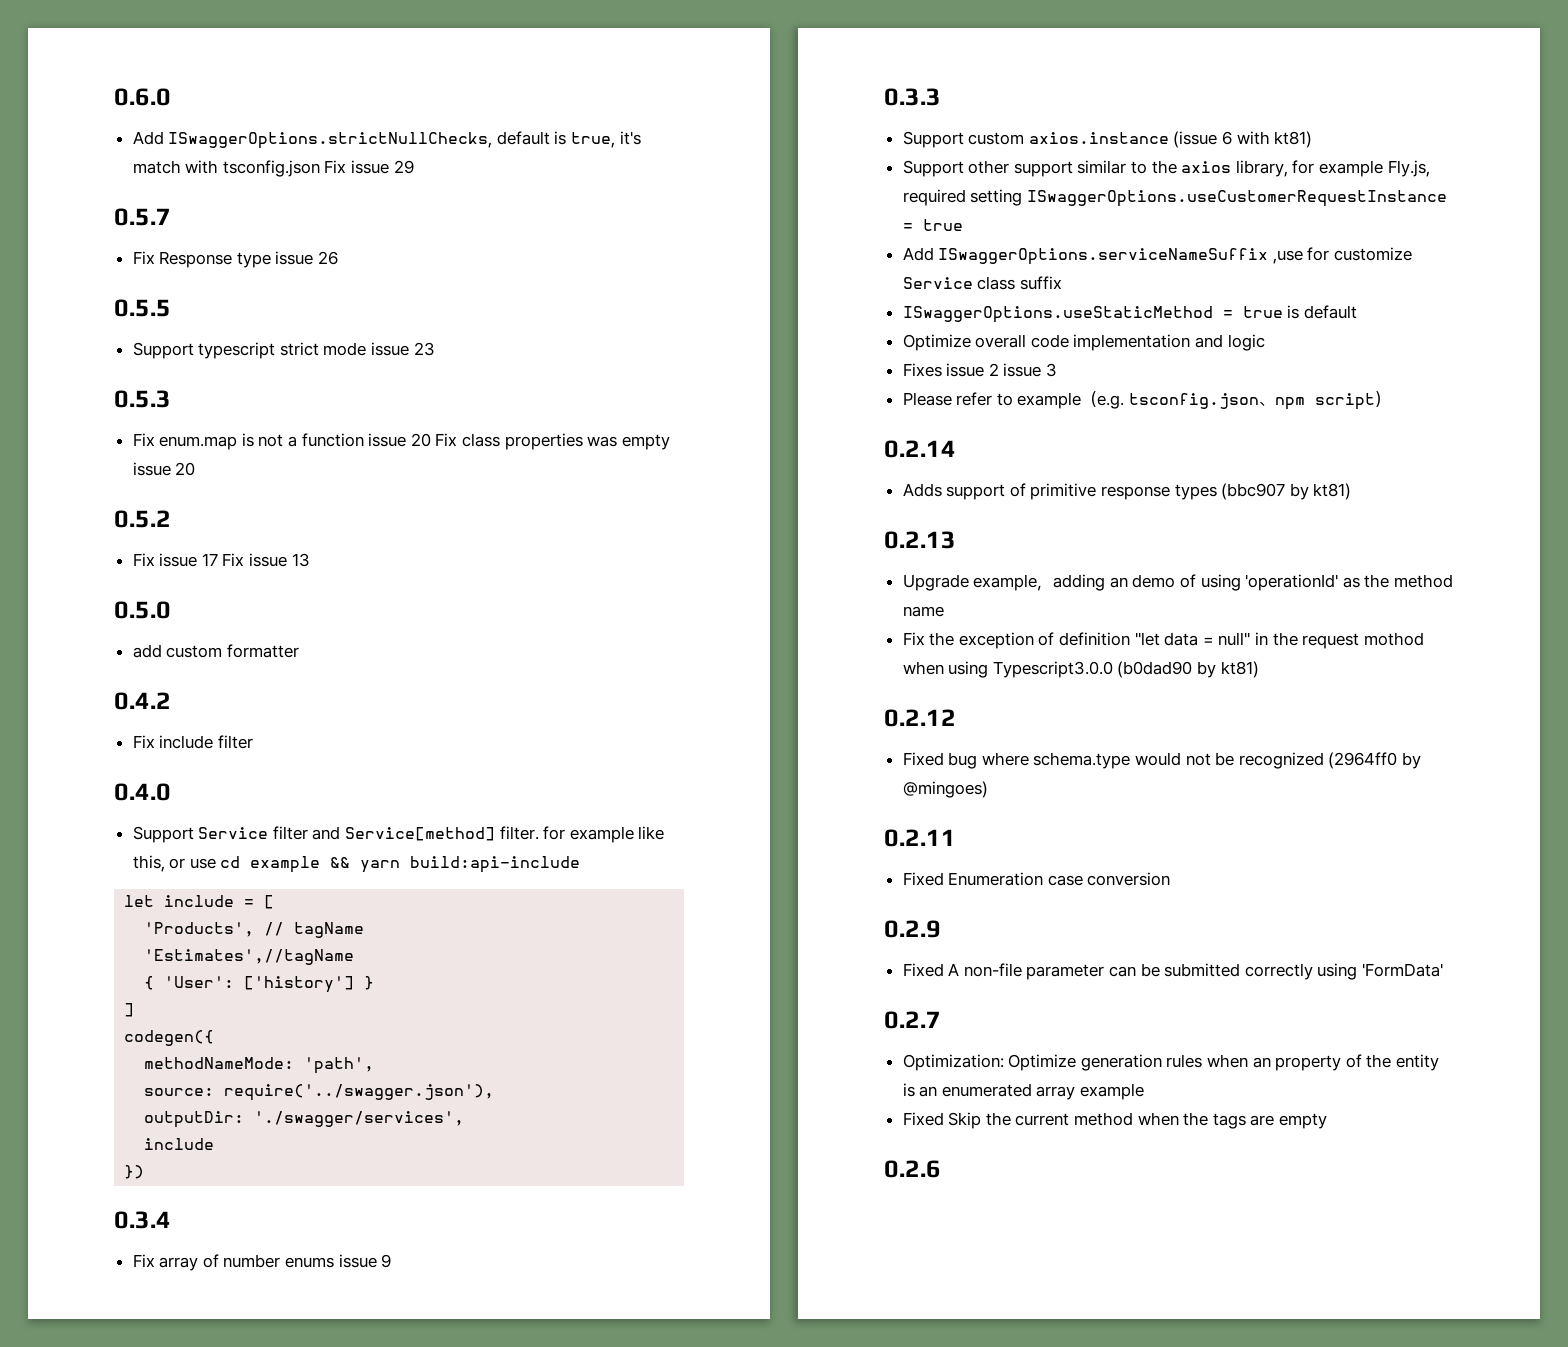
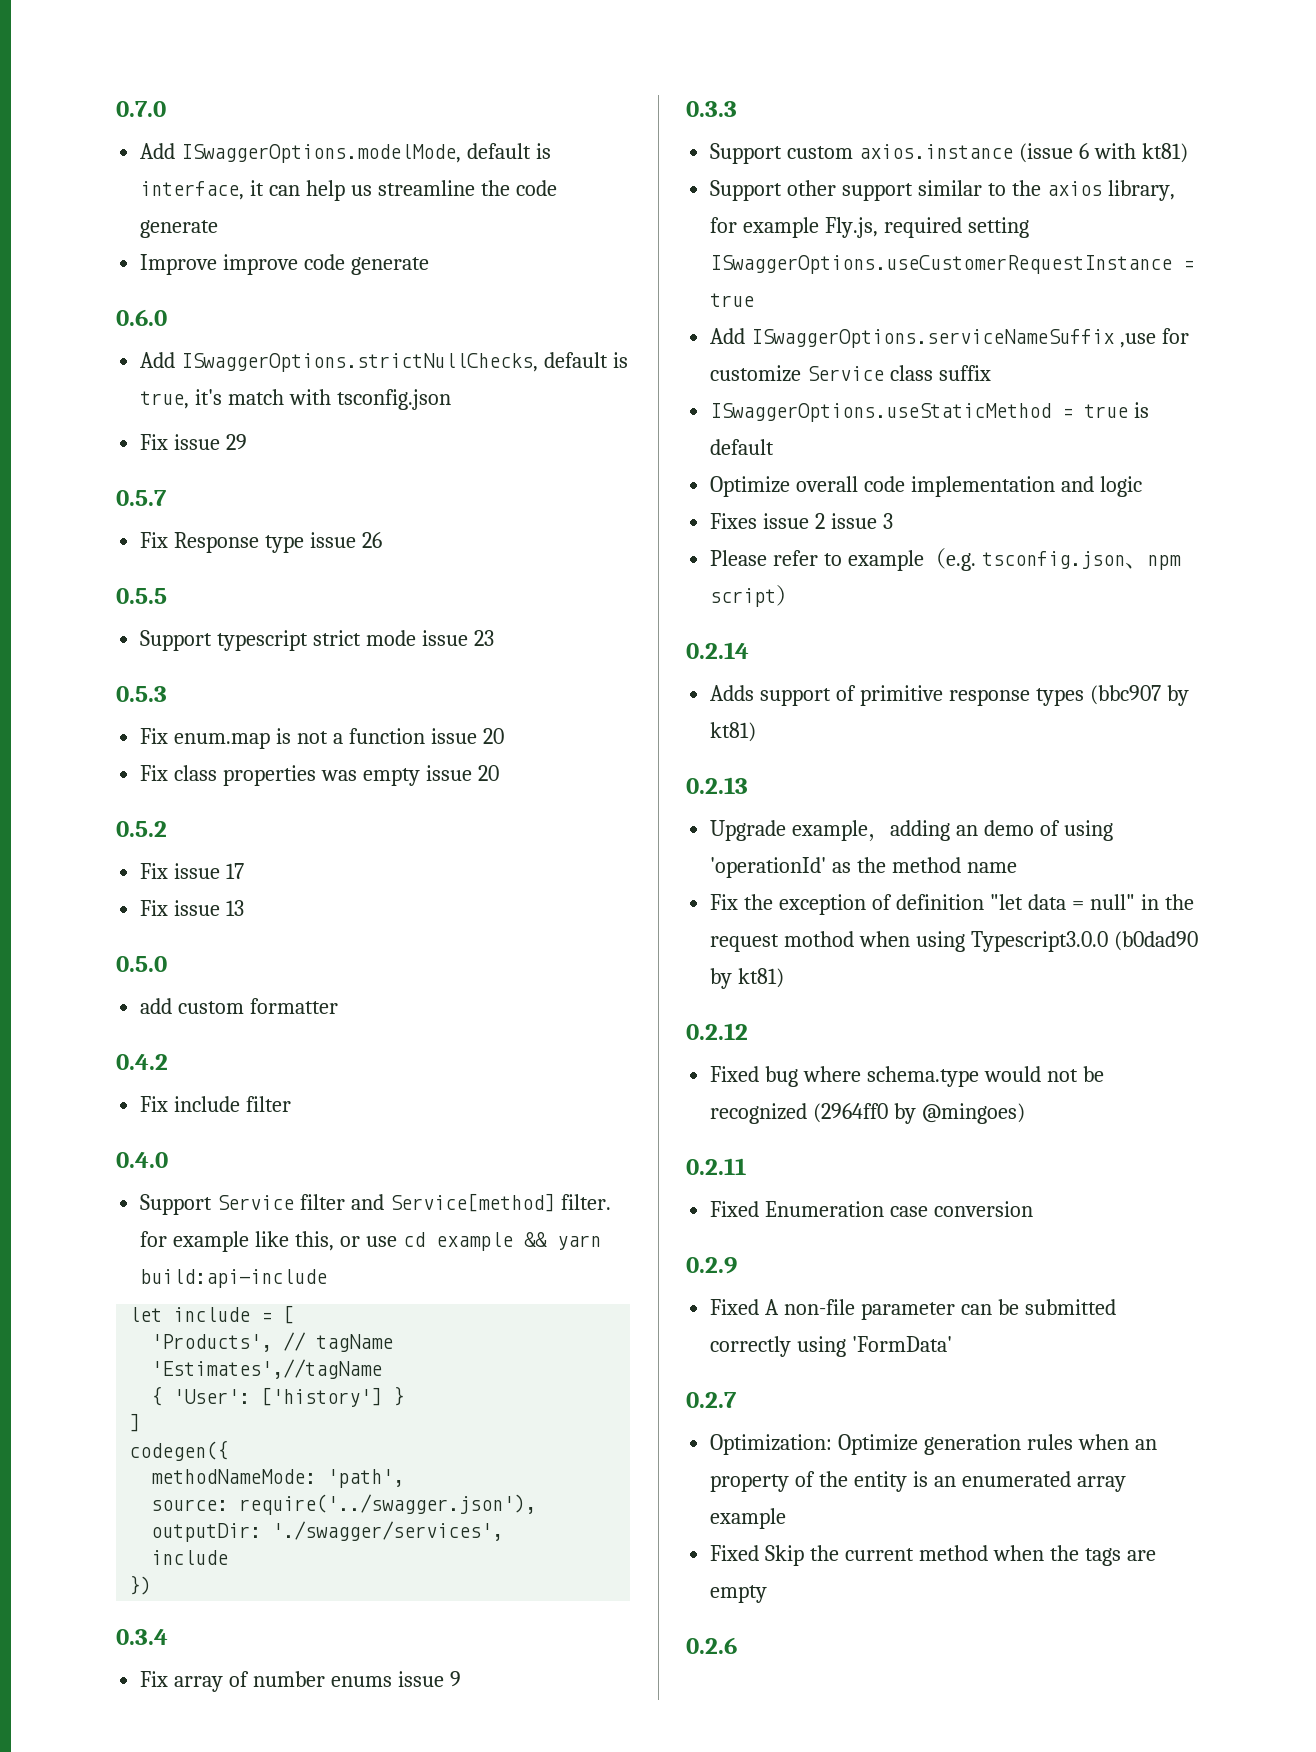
(114, 97) none -> [116,101,166,117] [140,143,552,163] [140,180,557,201] [140,220,219,238] [140,254,430,275] 0.7.0 // Add ISwaggerOptions.modelMode, default is interface, it can help us streamline the code generate // Improve improve code generate //
(320, 168) none -> (451, 399) //
(431, 440) none -> (504, 736) //
(218, 559) none -> (245, 871) //

